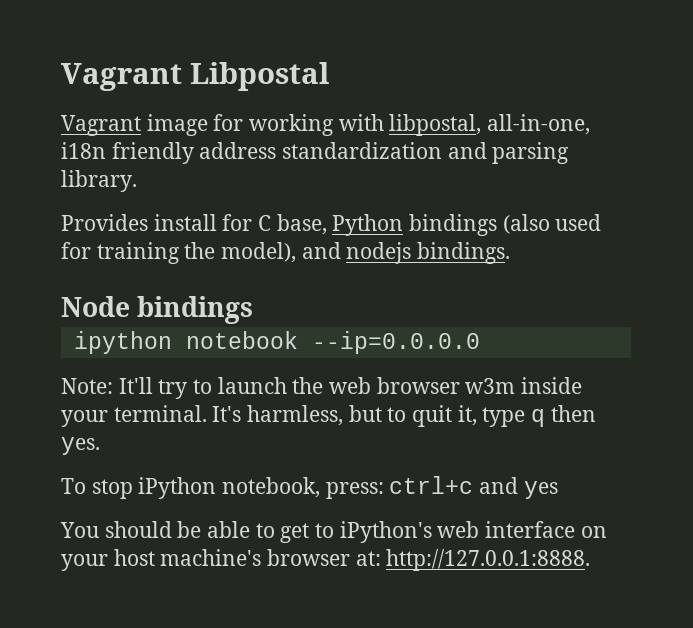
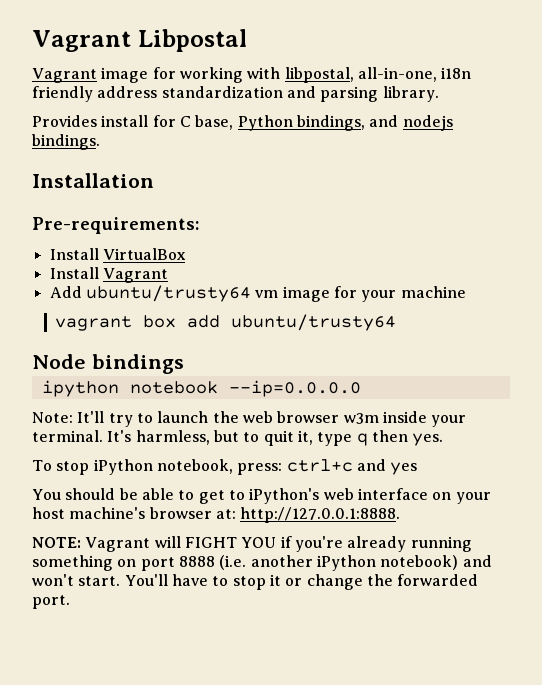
[409,214,602,236] [61,242,511,264] bindings (also used for training the model), and nodejs bindings. -> [296,115,453,131] [32,134,100,150] [32,173,154,188] [32,217,200,234] [49,248,186,260] [49,267,168,283] [49,285,466,302] [55,314,397,331] bindings, and nodejs bindings. // Installation // Pre-requirements: // Install VirtualBox // Install Vagrant // Add ubuntu/trusty64 vm image for your machine // vagrant box add ubuntu/trusty64
(591, 560) none -> [32,536,472,552] [32,555,492,571] [32,574,479,590] [32,595,70,609] // NOTE: Vagrant will FIGHT YOU if you're already running something on port 8888 (i.e. another iPython notebook) and won't start. You'll have to stop it or change the forwarded port.

